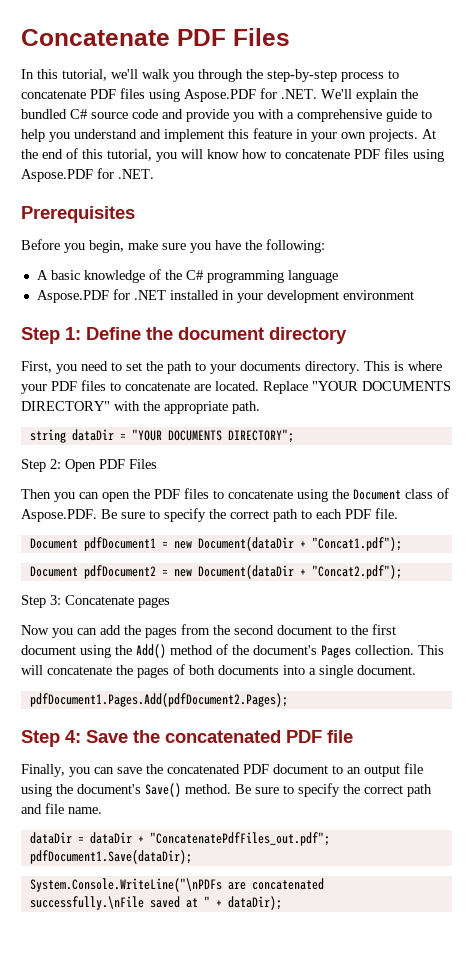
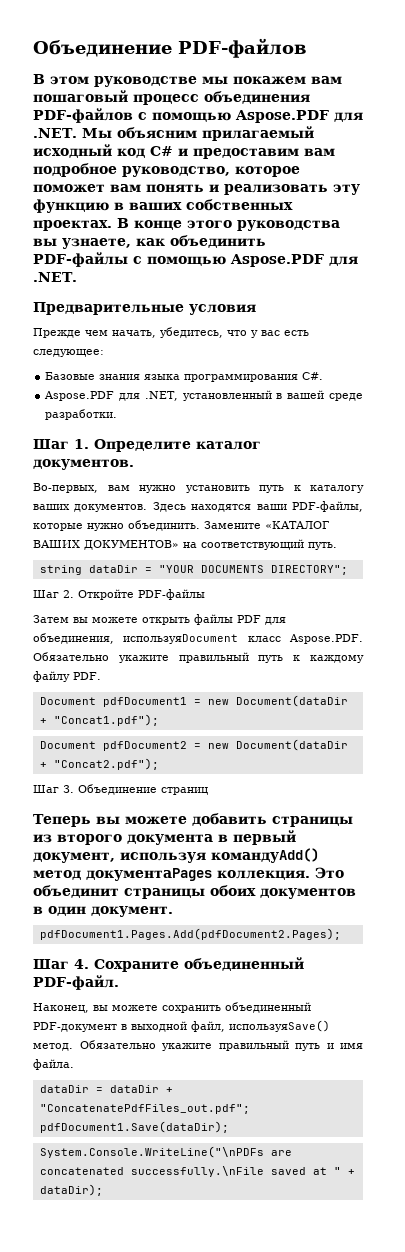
[21,28,290,46] [21,69,399,82] [21,88,418,102] [21,109,432,122] [21,128,436,142] [21,148,444,162] [21,168,154,182] [21,206,135,223] [21,239,325,253] [36,269,338,283] [36,289,414,303] [21,327,347,344] [21,361,442,374] [21,380,451,394] [21,401,260,414] Concatenate PDF Files // In this tutorial, we'll walk you through the step-by-step process to concatenate PDF files using Aspose.PDF for .NET. We'll explain the bundled C# source code and provide you with a comprehensive guide to help you understand and implement this feature in your own projects. At the end of this tutorial, you will know how to concatenate PDF files using Aspose.PDF for .NET. // Prerequisites // Before you begin, make sure you have the following: // A basic knowledge of the C# programming language // Aspose.PDF for .NET installed in your development environment // Step 1: Define the document directory // First, you need to set the path to your documents directory. This is where your PDF files to concatenate are located. Replace "YOUR DOCUMENTS DIRECTORY" with the appropriate path. -> [33,38,307,58] [33,74,342,87] [33,90,310,105] [33,108,363,123] [33,126,314,141] [33,144,335,159] [33,163,300,177] [33,184,360,195] [33,199,293,213] [33,218,340,231] [33,235,266,249] [33,252,358,267] [33,272,77,282] [33,302,256,315] [33,327,309,338] [33,349,104,357] [45,372,324,382] [44,390,363,401] [45,409,118,420] [33,439,261,452] [33,459,134,470] [33,483,364,493] [33,501,363,512] [33,520,329,531] [33,539,337,550] Объединение PDF-файлов // В этом руководстве мы покажем вам пошаговый процесс объединения PDF-файлов с помощью Aspose.PDF для .NET. Мы объясним прилагаемый исходный код C# и предоставим вам подробное руководство, которое поможет вам понять и реализовать эту функцию в ваших собственных проектах. В конце этого руководства вы узнаете, как объединить PDF-файлы с помощью Aspose.PDF для .NET. // Предварительные условия // Прежде чем начать, убедитесь, что у вас есть следующее: // Базовые знания языка программирования C#. // Aspose.PDF для .NET, установленный в вашей среде разработки. // Шаг 1. Определите каталог документов. // Во-первых, вам нужно установить путь к каталогу ваших документов. Здесь находятся ваши PDF-файлы, которые нужно объединить. Замените «КАТАЛОГ ВАШИХ ДОКУМЕНТОВ» на соответствующий путь.
[21,459,157,472] [21,488,449,502] [21,508,398,522] Step 2: Open PDF Files // Then you can open the PDF files to concatenate using the Document class of Aspose.PDF. Be sure to specify the correct path to each PDF file. -> [33,589,205,600] [33,614,286,625] [33,633,364,644] [33,652,365,663] [33,671,101,682] Шаг 2. Откройте PDF-файлы // Затем вы можете открыть файлы PDF для объединения, используяDocument класс Aspose.PDF. Обязательно укажите правильный путь к каждому файлу PDF.
[21,595,170,608] [21,624,396,638] [21,644,444,658] [21,664,416,678] [29,693,288,707] [21,730,353,747] [21,763,423,777] [21,783,432,797] [21,803,102,814] Step 3: Concatenate pages // Now you can add the pages from the second document to the first document using the Add() method of the document's Pages collection. This will concatenate the pages of both documents into a single document. // pdfDocument1.Pages.Add(pdfDocument2.Pages); // Step 4: Save the concatenated PDF file // Finally, you can save the concatenated PDF document to an output file using the document's Save() method. Be sure to specify the correct path and file name. -> [33,784,208,795] [33,813,353,827] [33,830,296,845] [33,848,319,863] [33,867,344,881] [33,885,356,899] [33,906,173,917] [39,928,341,940] [33,957,304,972] [33,975,119,990] [33,1002,311,1013] [33,1020,330,1032] [33,1040,363,1051] [33,1059,74,1070] Шаг 3. Объединение страниц // Теперь вы можете добавить страницы из второго документа в первый документ, используя командуAdd() метод документаPages коллекция. Это объединит страницы обоих документов в один документ. // pdfDocument1.Pages.Add(pdfDocument2.Pages); // Шаг 4. Сохраните объединенный PDF-файл. // Наконец, вы можете сохранить объединенный PDF-документ в выходной файл, используяSave() метод. Обязательно укажите правильный путь и имя файла.

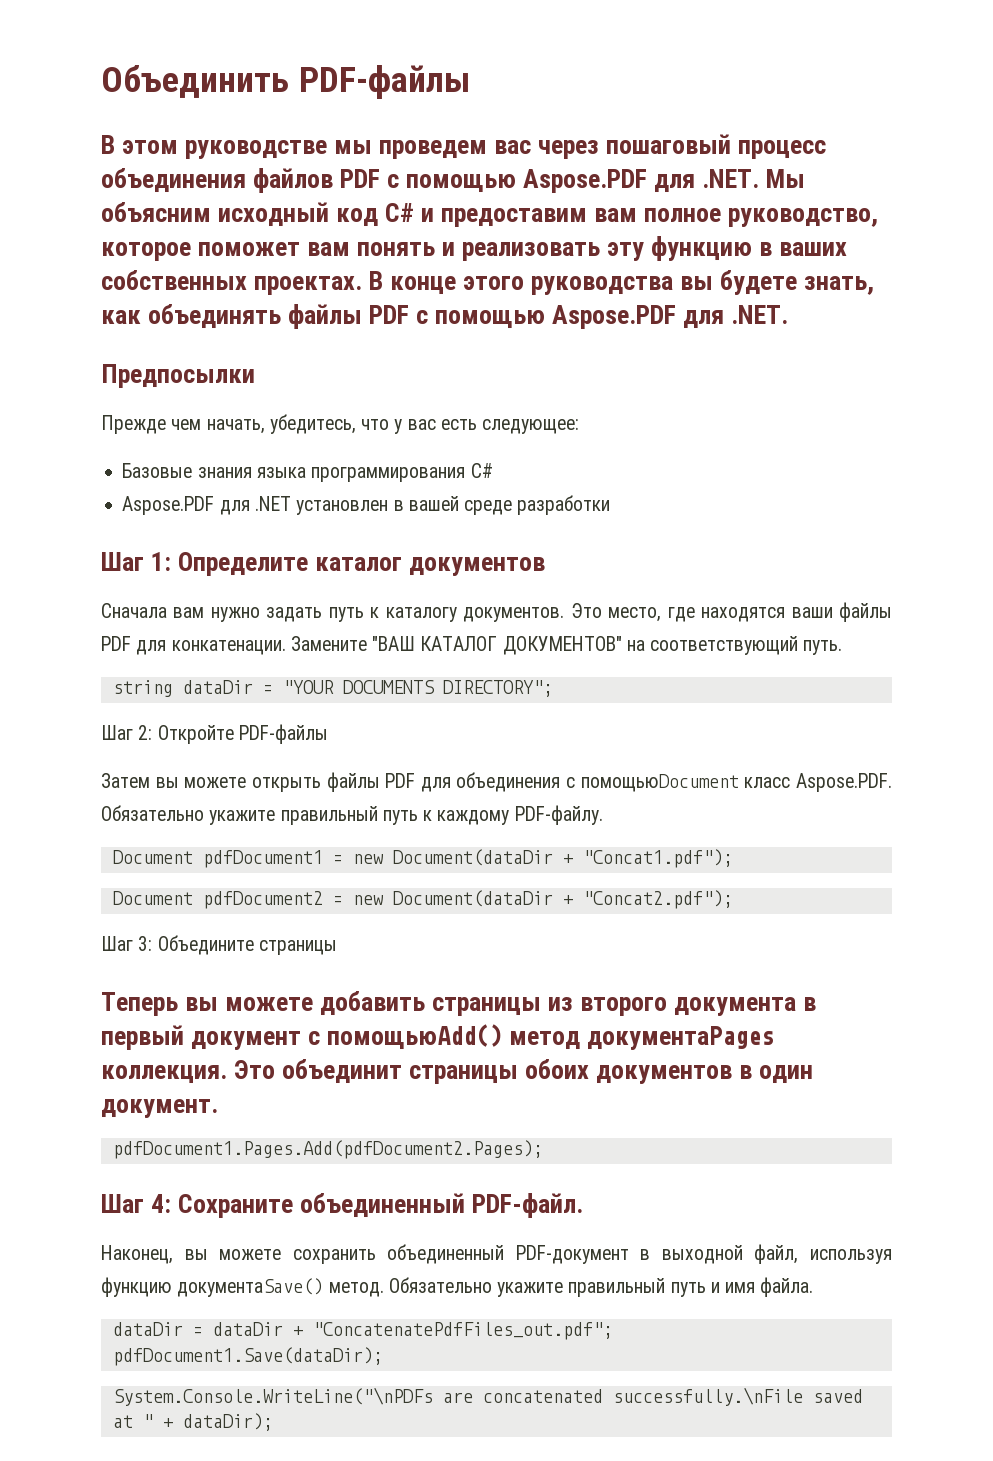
[33,38,307,58] Объединение PDF-файлов -> [101,65,470,99] Объединить PDF-файлы
[233,76,342,84] покажем вам -> [379,140,600,159] проведем вас через
[33,108,133,123] PDF-файлов -> [253,168,381,193] файлов PDF
[201,126,314,141] прилагаемый -> (211, 212) none
[33,163,117,177] подробное -> [644,208,722,222] полное
[62,235,266,249] [33,252,128,267] узнаете, как объединить PDF-файлы -> [720,270,875,295] [101,304,410,329] будете знать, как объединять файлы PDF
[33,302,256,315] Предварительные условия -> [101,364,255,388] Предпосылки
[302,372,324,380] [44,390,272,401] C#. // Aspose.PDF для .NET, установленный -> [470,463,493,478] [122,496,389,515] C# // Aspose.PDF для .NET установлен
[45,409,118,420] [33,439,89,449] разработки. // Шаг 1. -> [517,495,611,515] [101,552,172,571] разработки // Шаг 1:
[33,459,134,470] [33,483,98,493] документов. // Во-первых, -> [409,557,546,576] [101,603,167,618] документов // Сначала
[185,485,250,493] установить -> [266,607,323,622] задать
[33,501,363,512] [33,520,329,531] [33,540,179,550] ваших документов. Здесь находятся ваши PDF-файлы, которые нужно объединить. Замените «КАТАЛОГ ВАШИХ ДОКУМЕНТОВ» -> [463,602,892,622] [101,636,622,655] документов. Это место, где находятся ваши файлы PDF для конкатенации. Замените "ВАШ КАТАЛОГ ДОКУМЕНТОВ"
[63,590,74,598] 2. -> [138,725,153,740] 2:
[33,633,239,644] объединения, используяDocument -> [456,772,739,792] объединения с помощьюDocument
[33,671,101,682] файлу PDF. -> [514,805,603,825] PDF-файлу.
[63,784,208,795] 3. Объединение страниц -> [138,935,337,955] 3: Объедините страницы
[33,848,319,863] документ, используя командуAdd() -> [191,1024,503,1050] документ с помощьюAdd()
[74,959,89,969] 4. -> [151,1194,172,1213] 4:
[229,1020,330,1032] используяSave() -> [810,1249,892,1264] [101,1277,324,1297] используя функцию документаSave()

